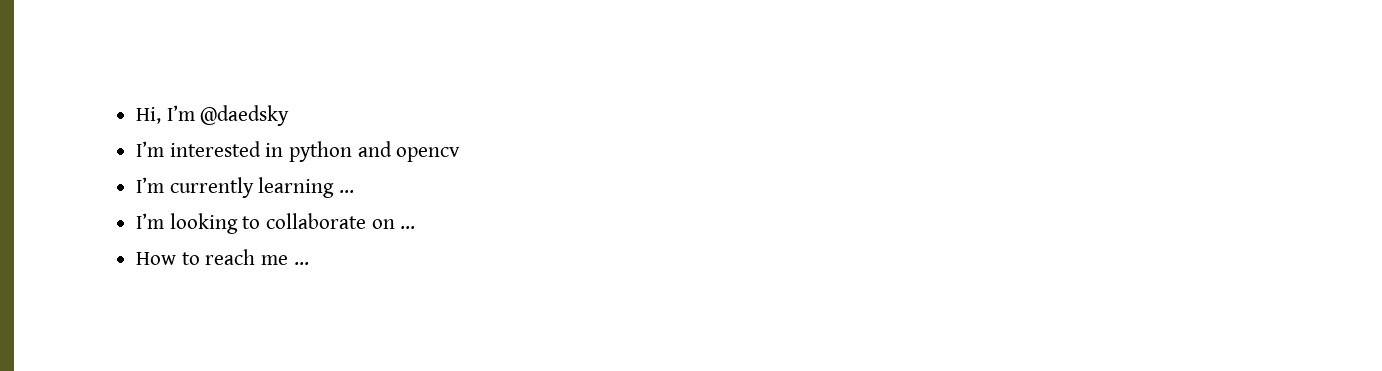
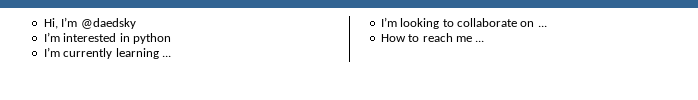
[357,141,461,162] and opencv -> (171, 38) none

